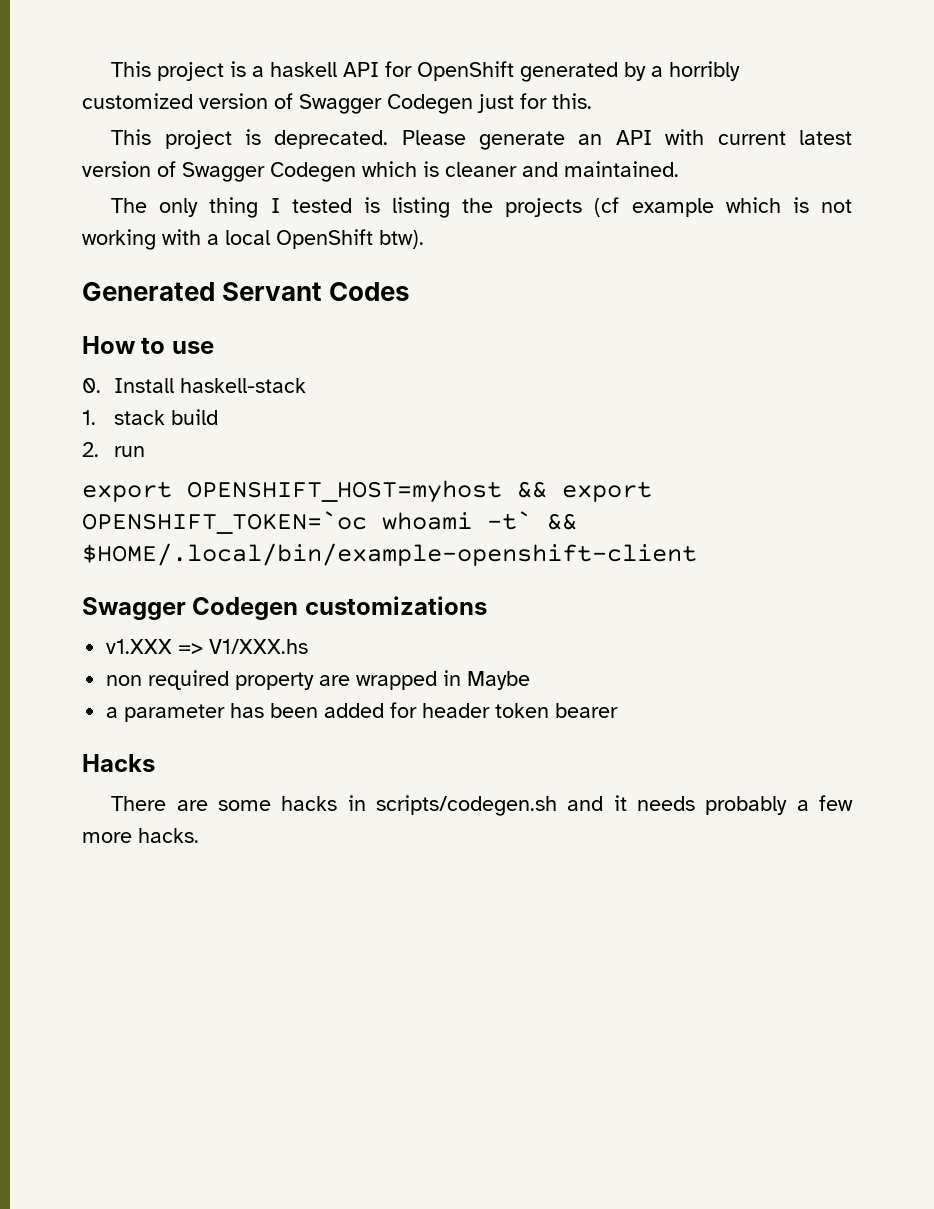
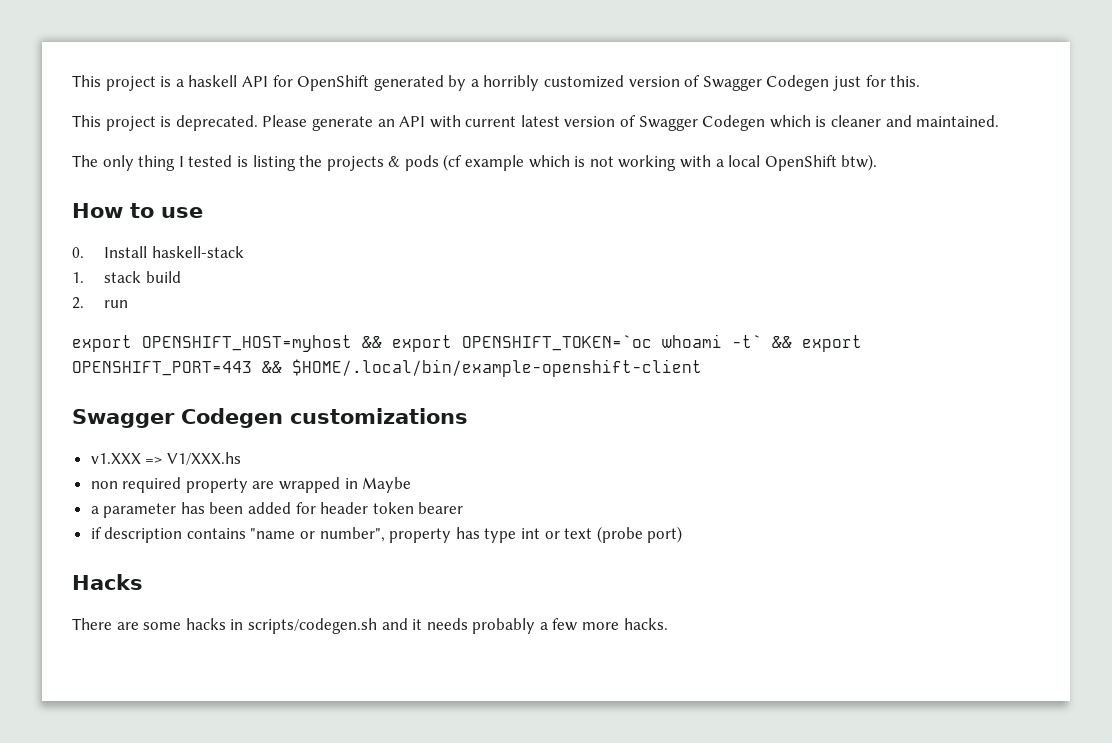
(583, 207) none -> [388,155,439,171] & pods
[82,282,411,301] // Generated Servant Codes -> (878, 162) none
(577, 521) none -> [802,335,862,352] [72,361,282,376] export OPENSHIFT_PORT=443 &&
(619, 710) none -> [90,526,683,543] // if description contains "name or number", property has type int or text (probe port)

